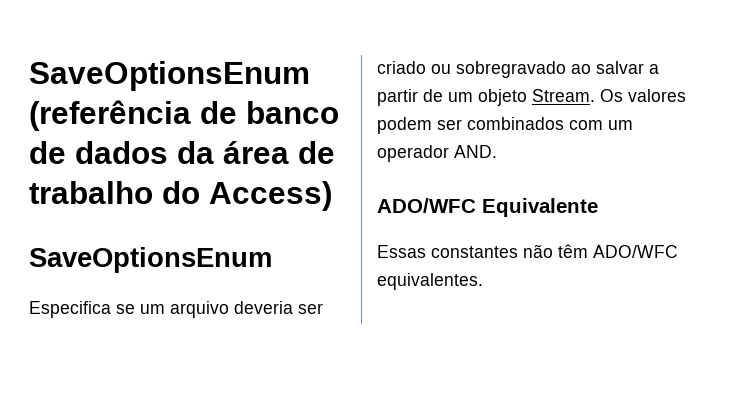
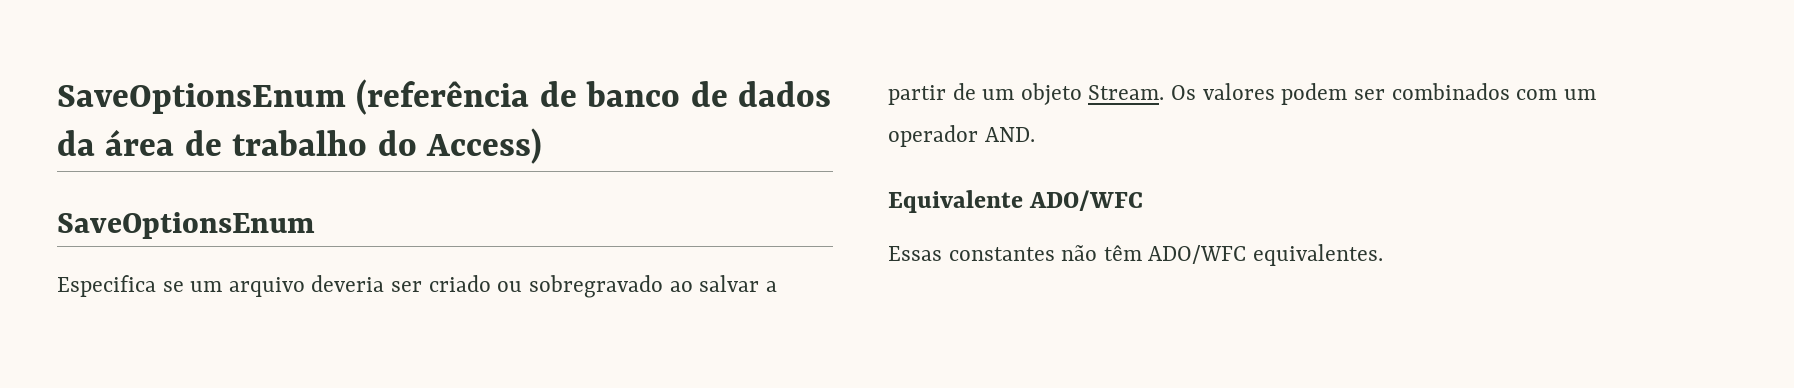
[377,198,598,217] ADO/WFC Equivalente -> [888,190,1144,213] Equivalente ADO/WFC

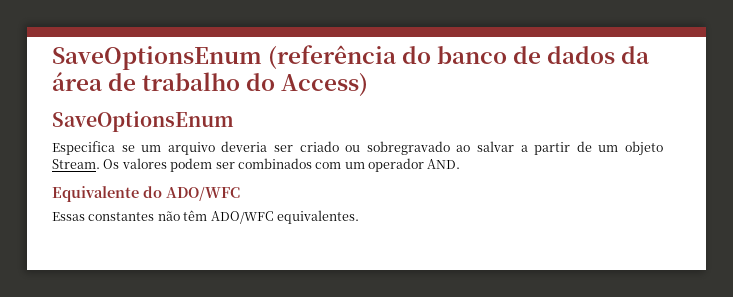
[539,81,577,107] de -> [402,46,432,64] do
(1023, 201) none -> [143,186,162,198] do

